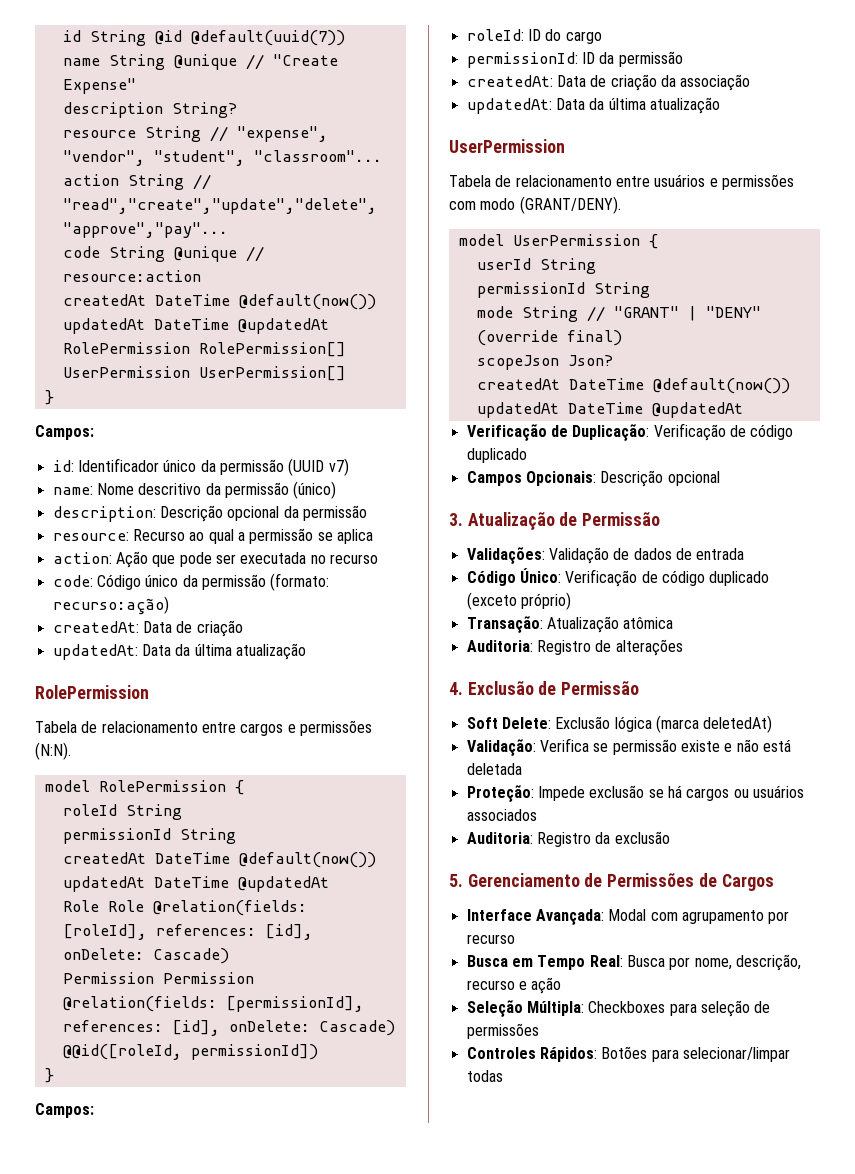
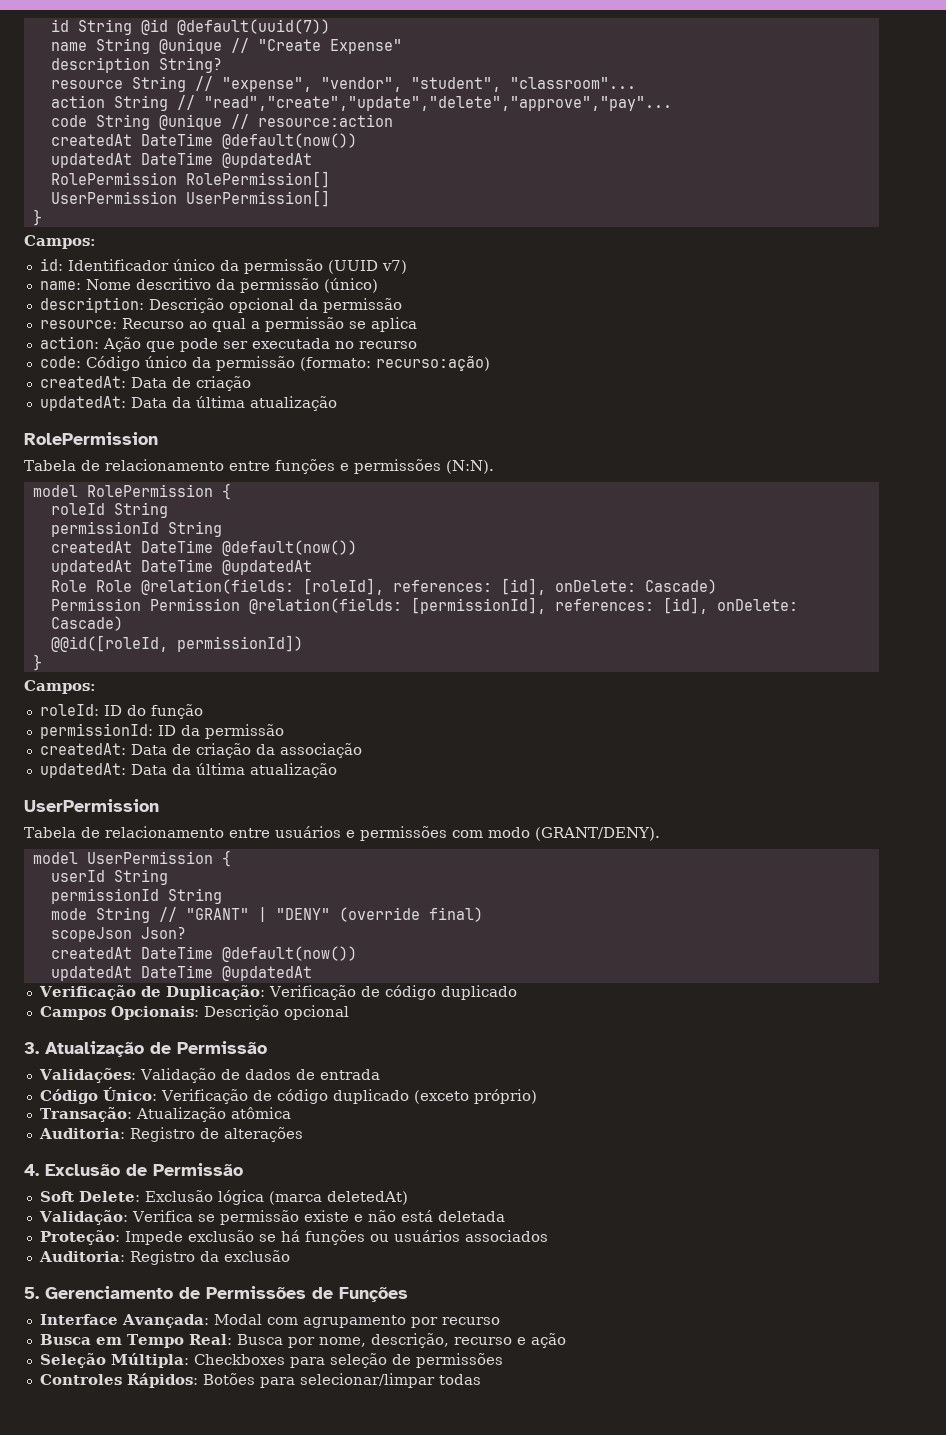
[240,723,284,736] cargos -> [274,459,335,474] funções
[565,31,602,44] cargo -> [150,704,203,719] função
[686,788,730,801] cargos -> [304,1230,365,1245] funções
[721,874,774,891] Cargos -> [339,1287,408,1302] Funções

